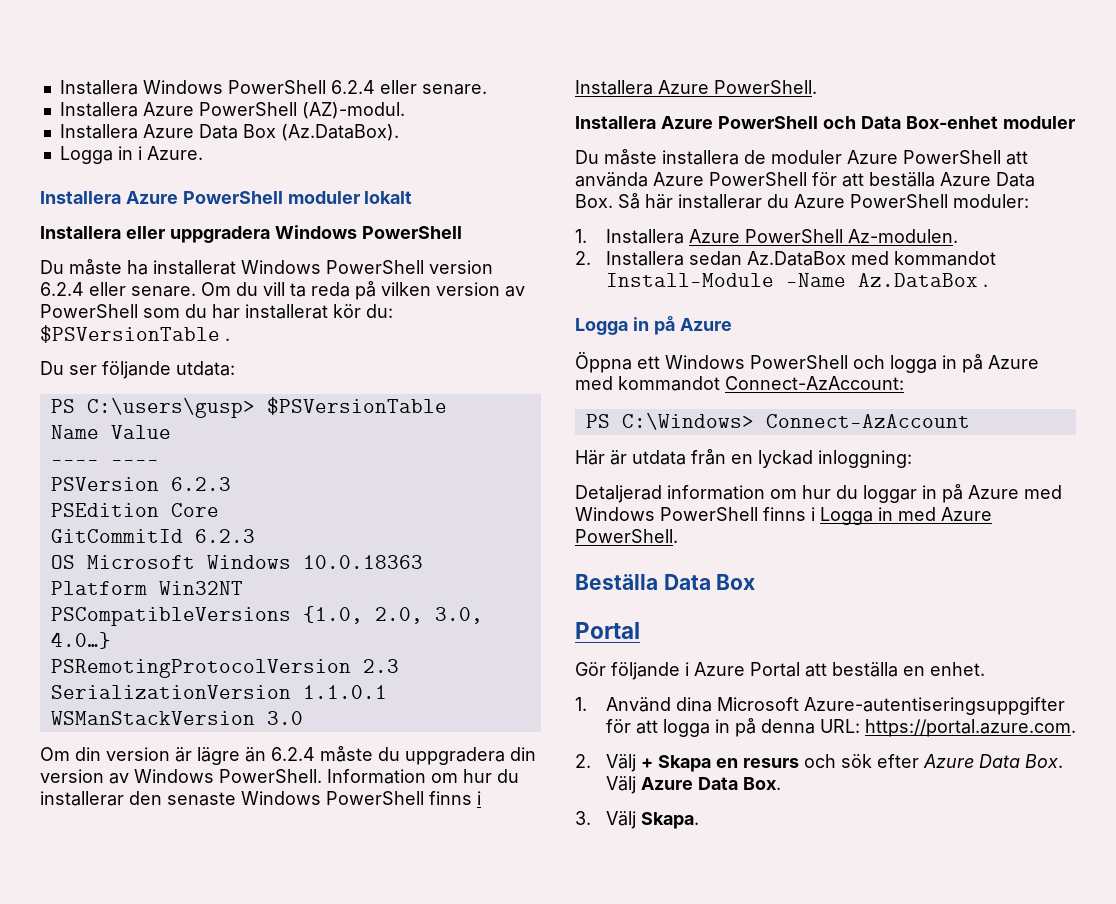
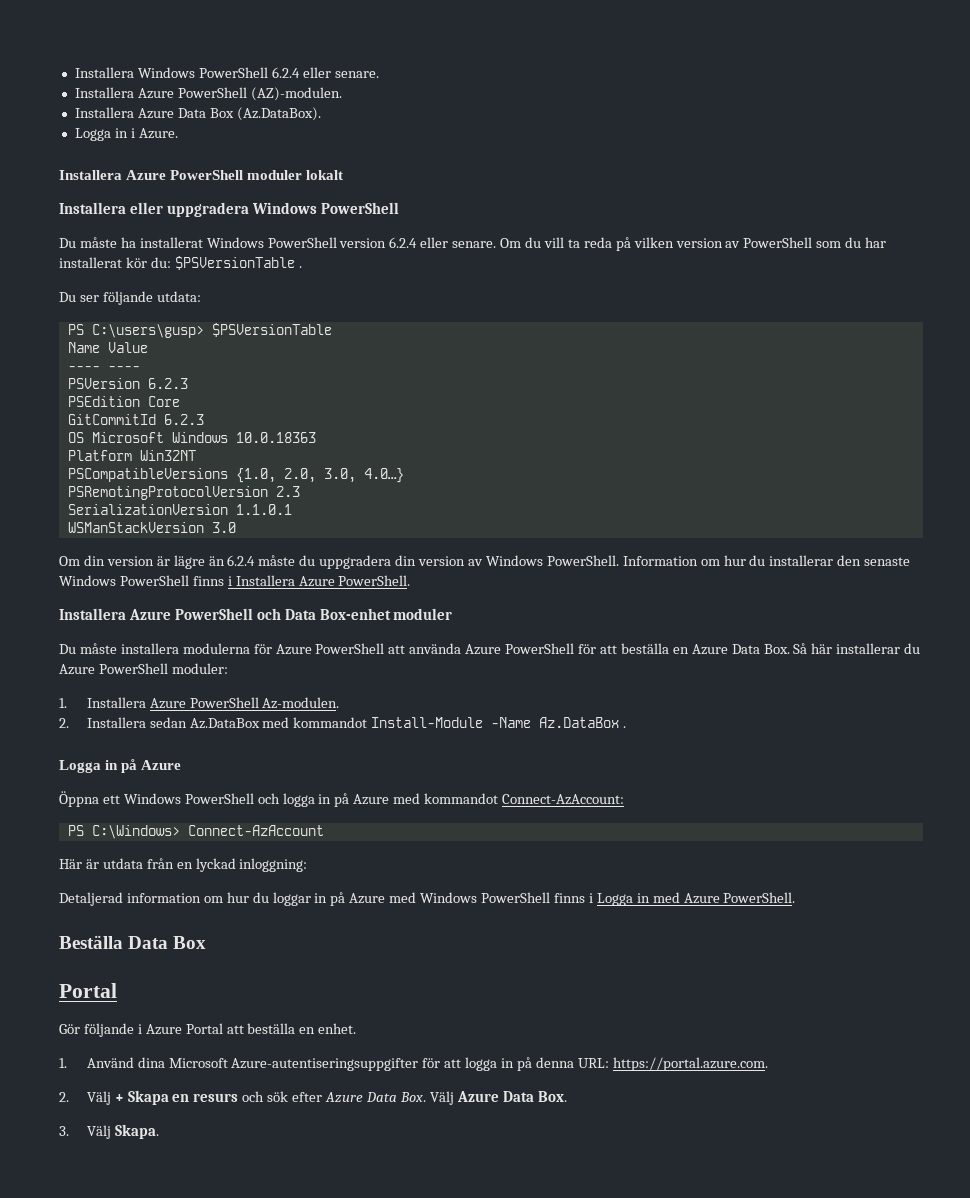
[301,102,405,119] (AZ)-modul. -> [250,87,342,101] (AZ)-modulen.
[744,150,842,164] de moduler -> [182,643,272,654] modulerna för
(935, 179) none -> [672,647,689,654] en

